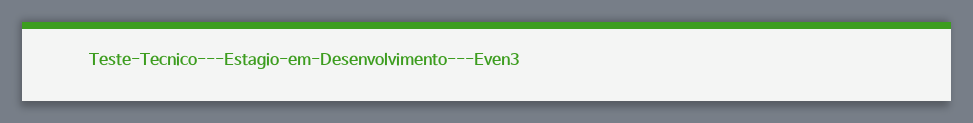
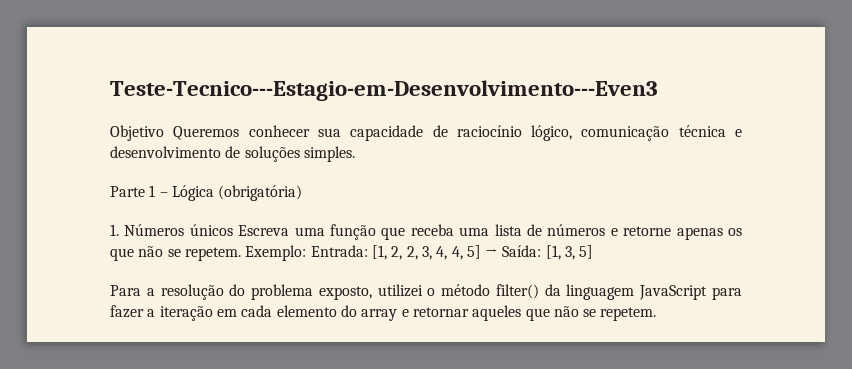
(519, 60) none -> [110,125,742,141] [110,146,355,162] [110,185,303,201] [110,224,742,240] [110,245,594,261] [110,284,742,300] [110,305,657,321] // Objetivo Queremos conhecer sua capacidade de raciocínio lógico, comunicação técnica e desenvolvimento de soluções simples. // Parte 1 – Lógica (obrigatória) // 1. Números únicos Escreva uma função que receba uma lista de números e retorne apenas os que não se repetem. Exemplo: Entrada: [1, 2, 2, 3, 4, 4, 5] → Saída: [1, 3, 5] // Para a resolução do problema exposto, utilizei o método filter() da linguagem JavaScript para fazer a iteração em cada elemento do array e retornar aqueles que não se repetem.

